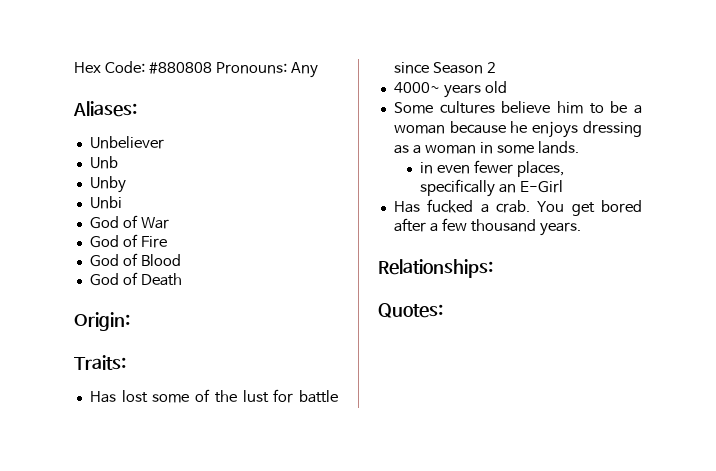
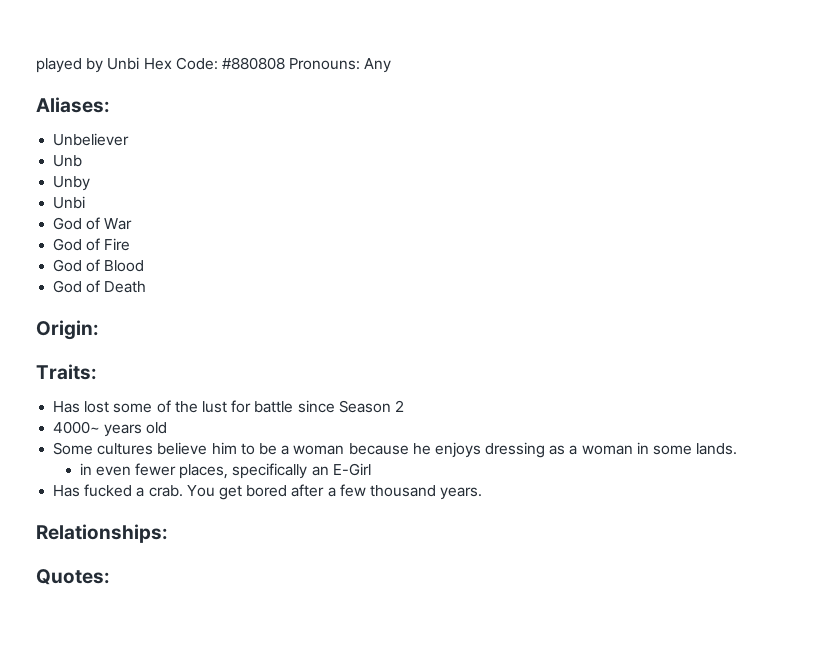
(74, 67) none -> [36,57,140,73] played by Unbi

